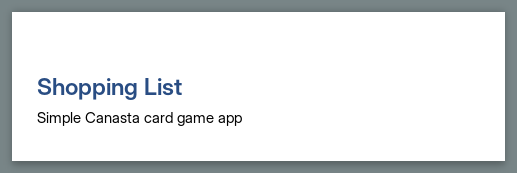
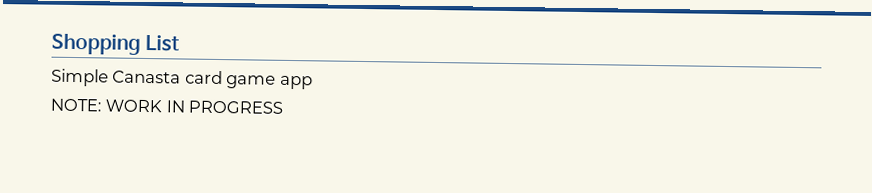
(243, 120) none -> [50,98,284,114] // NOTE: WORK IN PROGRESS

